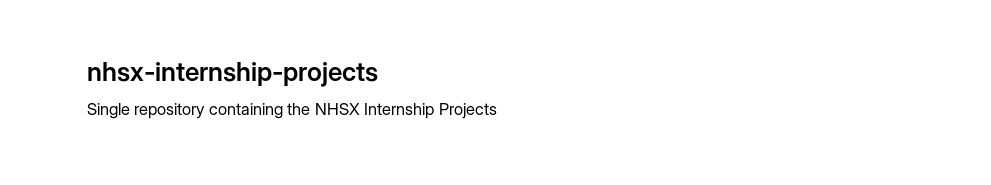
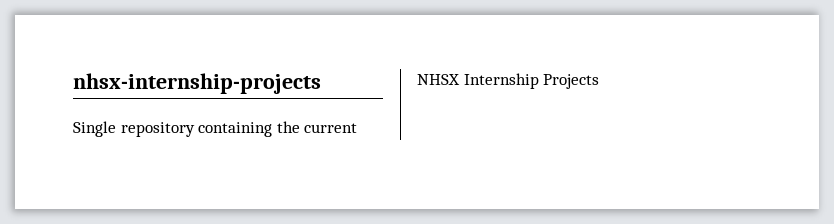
(311, 109) none -> [304,123,358,133] current

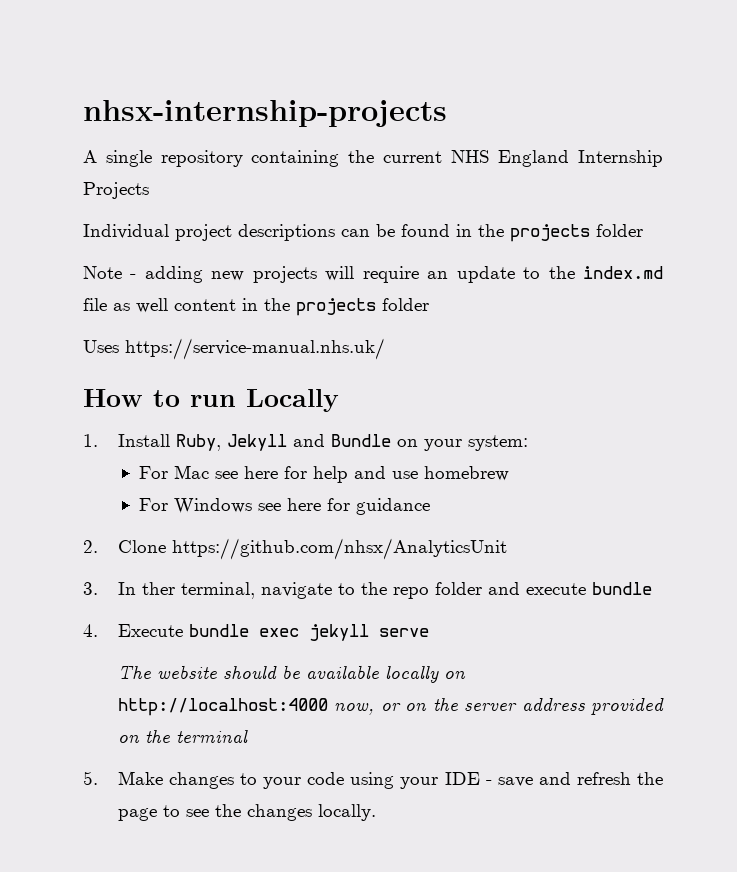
[73,121,116,137] Single -> [83,150,152,167] A single
[417,74,460,85] NHSX -> [450,150,570,167] NHS England
(600, 81) none -> [83,224,643,242] [83,266,663,283] [83,298,429,316] [83,338,385,360] [83,389,339,412] [83,434,528,451] [138,465,509,483] [138,498,430,515] [83,538,507,560] [83,582,652,599] [83,624,429,641] [117,665,466,683] [117,698,665,716] [117,730,248,743] [83,771,664,789] [117,804,376,821] // Individual project descriptions can be found in the projects folder // Note - adding new projects will require an update to the index.md file as well content in the projects folder // Uses https://service-manual.nhs.uk/ // How to run Locally // 1. Install Ruby, Jekyll and Bundle on your system: // For Mac see here for help and use homebrew // For Windows see here for guidance // 2. Clone https://github.com/nhsx/AnalyticsUnit // 3. In ther terminal, navigate to the repo folder and execute bundle // 4. Execute bundle exec jekyll serve // The website should be available locally on http://localhost:4000 now, or on the server address provided on the terminal // 5. Make changes to your code using your IDE - save and refresh the page to see the changes locally.

